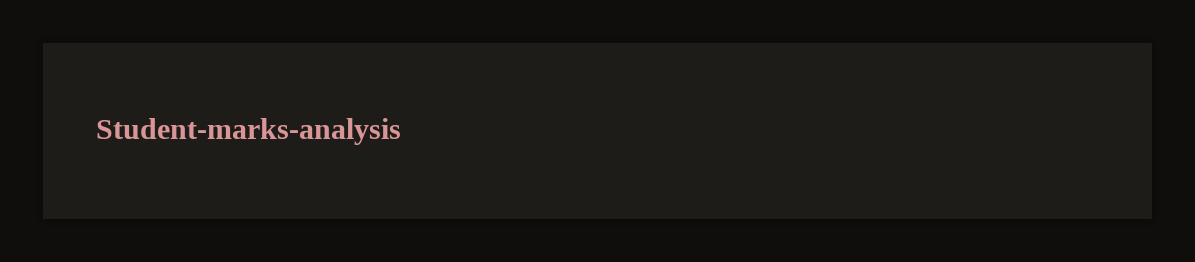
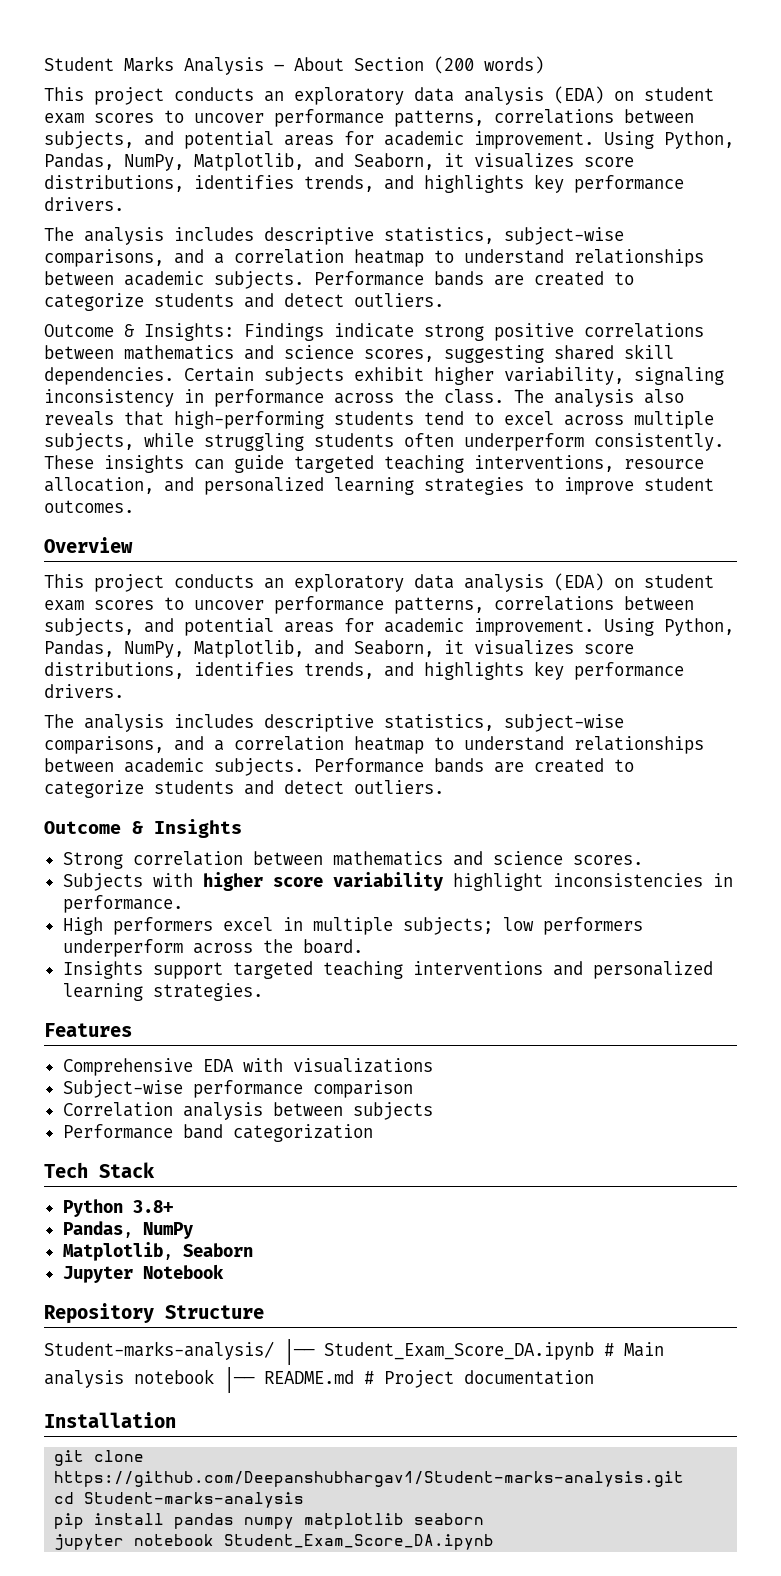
[96,118,401,145] Student-marks-analysis -> [44,56,544,75] [44,86,714,105] [44,109,694,127] [44,131,734,149] [44,153,634,171] [44,174,684,193] [44,197,124,211] [44,227,624,245] [44,249,704,267] [44,271,634,289] [44,293,444,311] [44,323,704,341] [44,344,674,363] [44,367,724,385] [44,389,684,407] [44,411,714,429] [44,433,724,451] [44,455,704,473] [44,477,714,495] [44,500,134,513] [44,537,133,553] [44,573,714,592] [44,596,694,614] [44,618,734,636] [44,640,634,658] [44,661,684,680] [44,684,124,698] [44,714,624,732] [44,736,704,754] [44,758,634,776] [44,780,444,798] [44,819,242,838] [62,851,643,869] [62,872,733,891] [62,895,183,913] [62,917,643,935] [62,939,363,957] [62,961,713,979] [62,983,263,1001] [44,1023,132,1037] [62,1058,433,1076] [62,1080,413,1098] [62,1102,433,1120] [62,1124,373,1142] [44,1162,155,1178] [62,1199,173,1217] [62,1221,193,1239] [62,1242,253,1261] [62,1264,224,1283] [44,1303,264,1324] [44,1339,664,1365] [44,1367,594,1393] [44,1412,176,1428] [54,1450,145,1466] [54,1471,685,1487] [54,1492,305,1508] [54,1513,485,1529] [54,1534,495,1550] Student Marks Analysis – About Section (200 words) // This project conducts an exploratory data analysis (EDA) on student exam scores to uncover performance patterns, correlations between subjects, and potential areas for academic improvement. Using Python, Pandas, NumPy, Matplotlib, and Seaborn, it visualizes score distributions, identifies trends, and highlights key performance drivers. // The analysis includes descriptive statistics, subject-wise comparisons, and a correlation heatmap to understand relationships between academic subjects. Performance bands are created to categorize students and detect outliers. // Outcome & Insights: Findings indicate strong positive correlations between mathematics and science scores, suggesting shared skill dependencies. Certain subjects exhibit higher variability, signaling inconsistency in performance across the class. The analysis also reveals that high-performing students tend to excel across multiple subjects, while struggling students often underperform consistently. These insights can guide targeted teaching interventions, resource allocation, and personalized learning strategies to improve student outcomes. // Overview // This project conducts an exploratory data analysis (EDA) on student exam scores to uncover performance patterns, correlations between subjects, and potential areas for academic improvement. Using Python, Pandas, NumPy, Matplotlib, and Seaborn, it visualizes score distributions, identifies trends, and highlights key performance drivers. // The analysis includes descriptive statistics, subject-wise comparisons, and a correlation heatmap to understand relationships between academic subjects. Performance bands are created to categorize students and detect outliers. // Outcome & Insights // Strong correlation between mathematics and science scores. // Subjects with higher score variability highlight inconsistencies in performance. // High performers excel in multiple subjects; low performers underperform across the board. // Insights support targeted teaching interventions and personalized learning strategies. // Features // Comprehensive EDA with visualizations // Subject-wise performance comparison // Correlation analysis between subjects // Performance band categorization // Tech Stack // Python 3.8+ // Pandas, NumPy // Matplotlib, Seaborn // Jupyter Notebook // Repository Structure // Student-marks-analysis/ │── Student_Exam_Score_DA.ipynb # Main analysis notebook │── README.md # Project documentation // Installation // git clone https://github.com/Deepanshubhargav1/Student-marks-analysis.git // cd Student-marks-analysis // pip install pandas numpy matplotlib seaborn // jupyter notebook Student_Exam_Score_DA.ipynb

